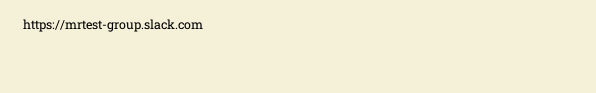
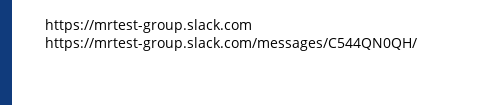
(203, 25) none -> [45,37,417,51] https://mrtest-group.slack.com/messages/C544QN0QH/

